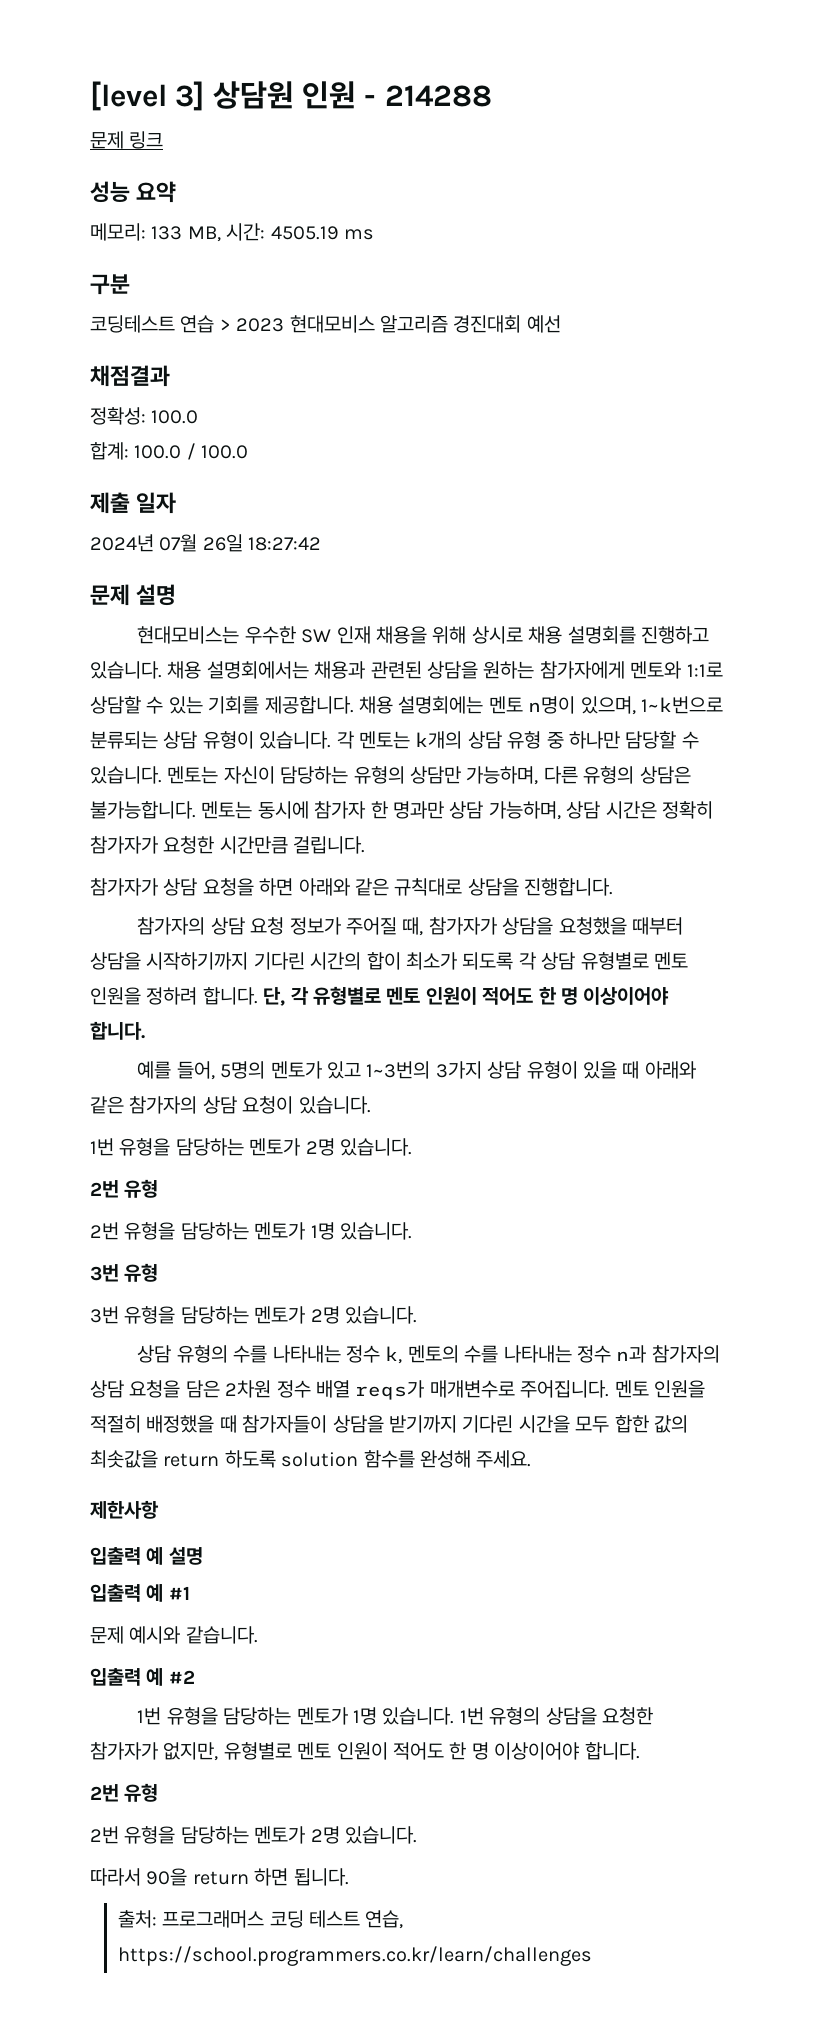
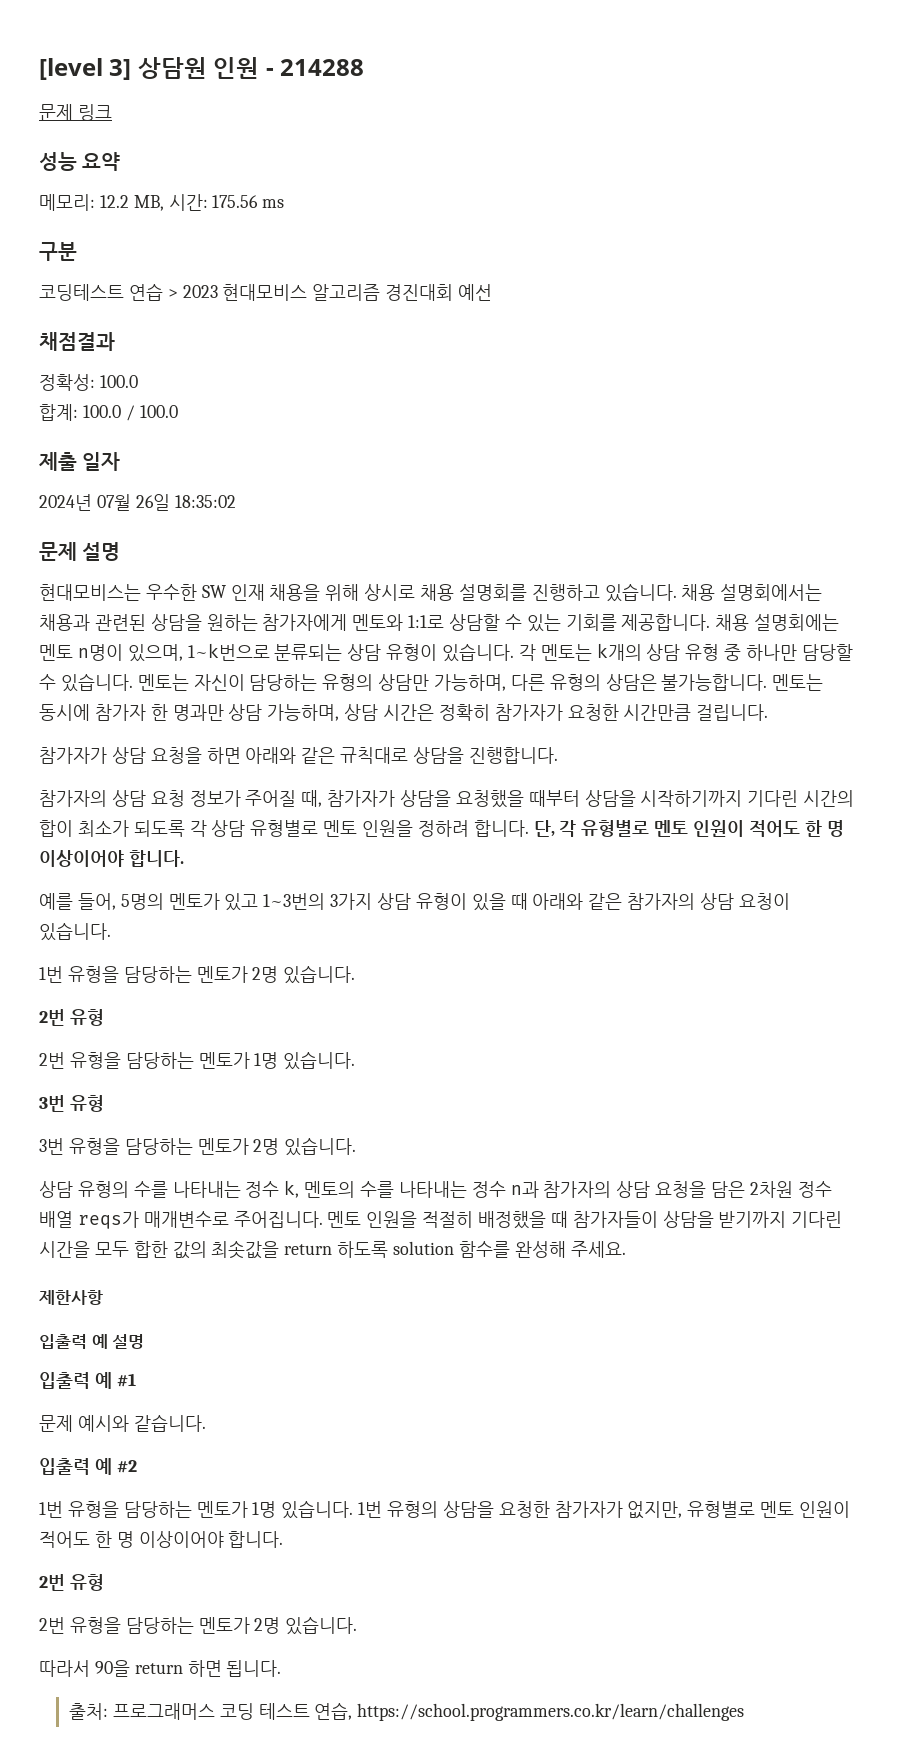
[151,226,183,240] 133 -> [99,195,129,208] 12.2
[270,226,339,240] 4505.19 -> [212,195,259,208] 175.56
[248,537,322,551] 18:27:42 -> [174,495,236,508] 18:35:02

